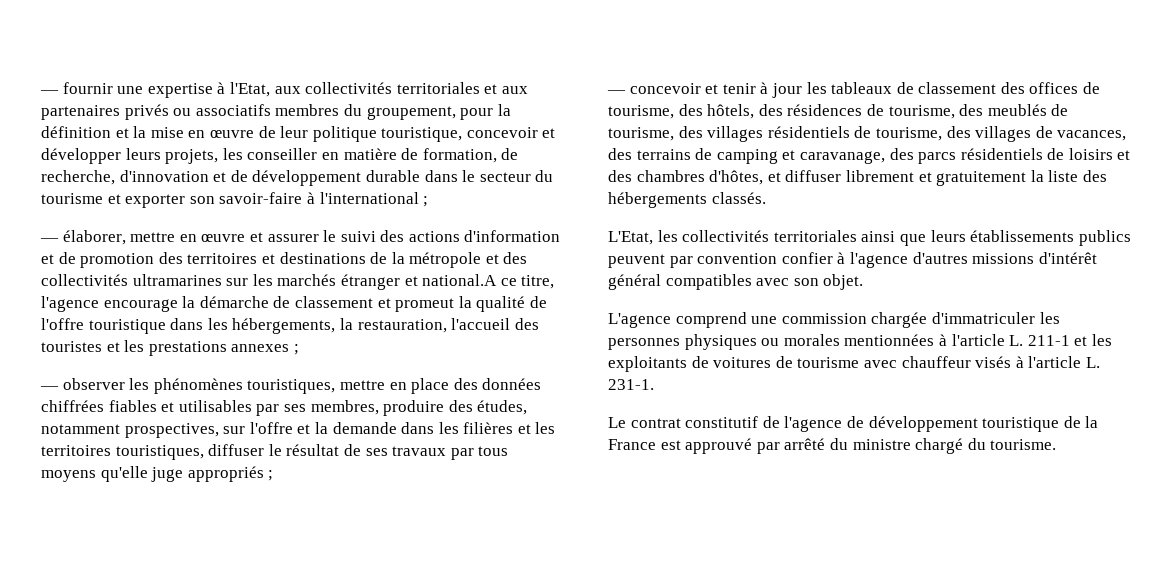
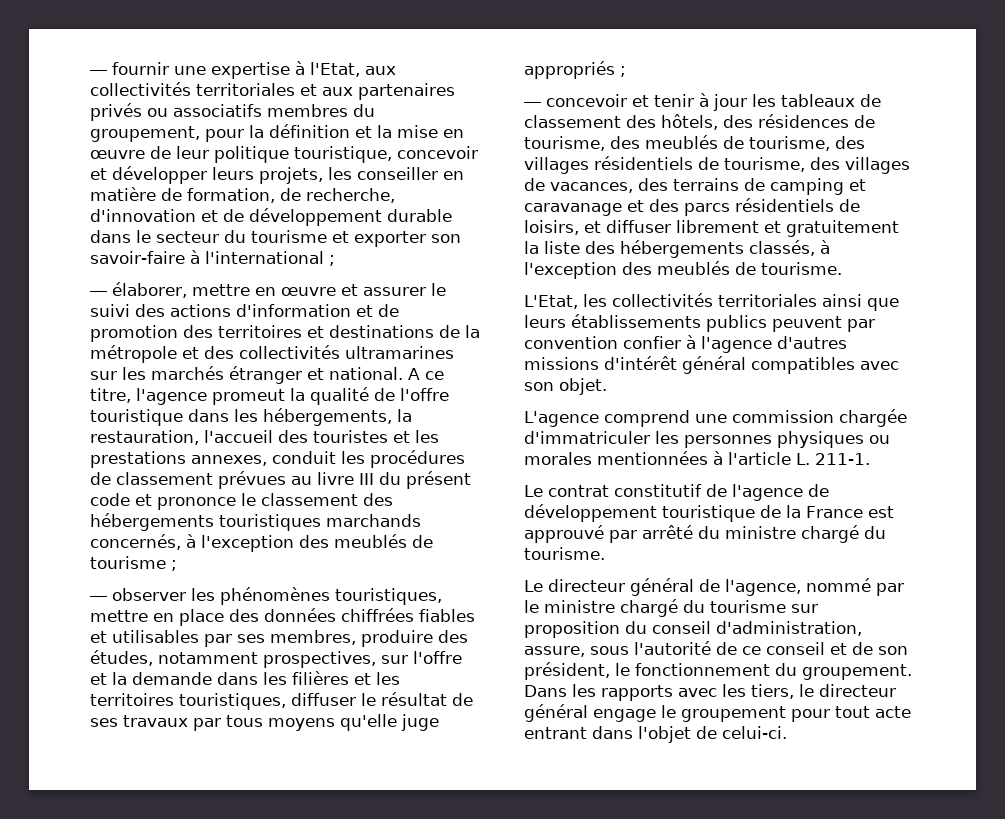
[422,274,498,286] national.A -> [329,367,420,380] national. A
[103,296,391,312] encourage la démarche de classement et -> (207, 396) none
[231,344,290,352] annexes -> [191,450,465,468] [90,471,471,489] [90,493,393,510] [90,513,421,531] [90,534,433,552] [90,556,166,569] annexes, conduit les procédures de classement prévues au livre III du présent code et prononce le classement des hébergements touristiques marchands concernés, à l'exception des meublés de tourisme
[1029,82,1101,94] [608,104,703,119] offices de tourisme, des -> (656, 121) none
[799,151,885,164] caravanage, -> [524,200,644,216] caravanage et
[1068,148,1131,160] [608,170,764,185] loisirs et des chambres d'hôtes, -> [524,220,579,235] loisirs,
[711,192,766,204] classés. -> [749,240,830,256] [524,261,842,279] classés, à l'exception des meublés de tourisme.
[1027,334,1112,346] [608,356,1100,372] [608,379,654,390] 211-1 et les exploitants de voitures de tourisme avec chauffeur visés à l'article L. 231-1. -> [815,453,870,465] 211-1.
(1057, 444) none -> [524,578,904,596] [524,599,818,617] [524,621,862,638] [524,641,908,657] [524,662,912,680] [524,684,896,701] [524,704,911,722] [524,726,787,743] // Le directeur général de l'agence, nommé par le ministre chargé du tourisme sur proposition du conseil d'administration, assure, sous l'autorité de ce conseil et de son président, le fonctionnement du groupement. Dans les rapports avec les tiers, le directeur général engage le groupement pour tout acte entrant dans l'objet de celui-ci.

